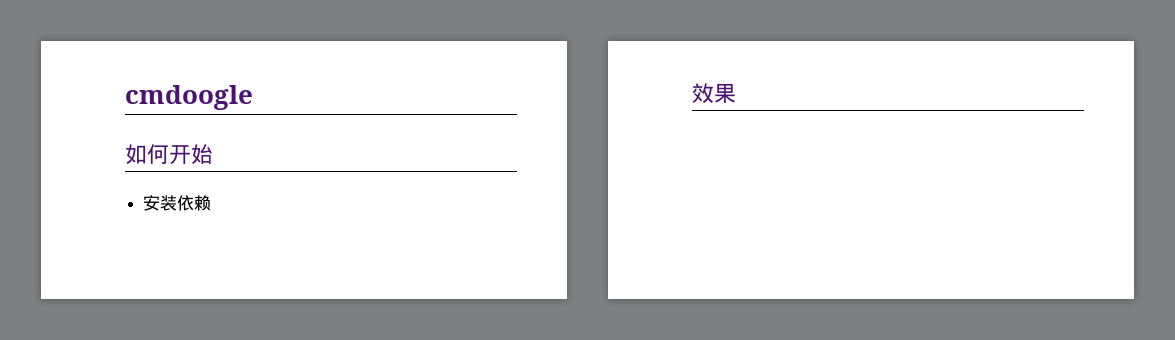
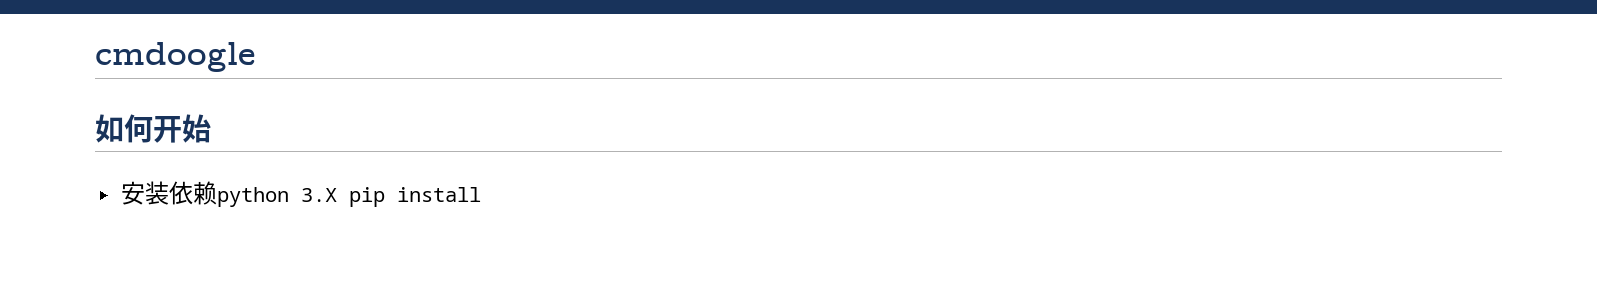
[692,83,736,104] // 效果 -> [217,187,482,207] python 3.X pip install

